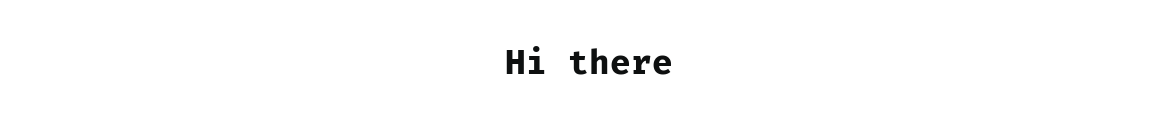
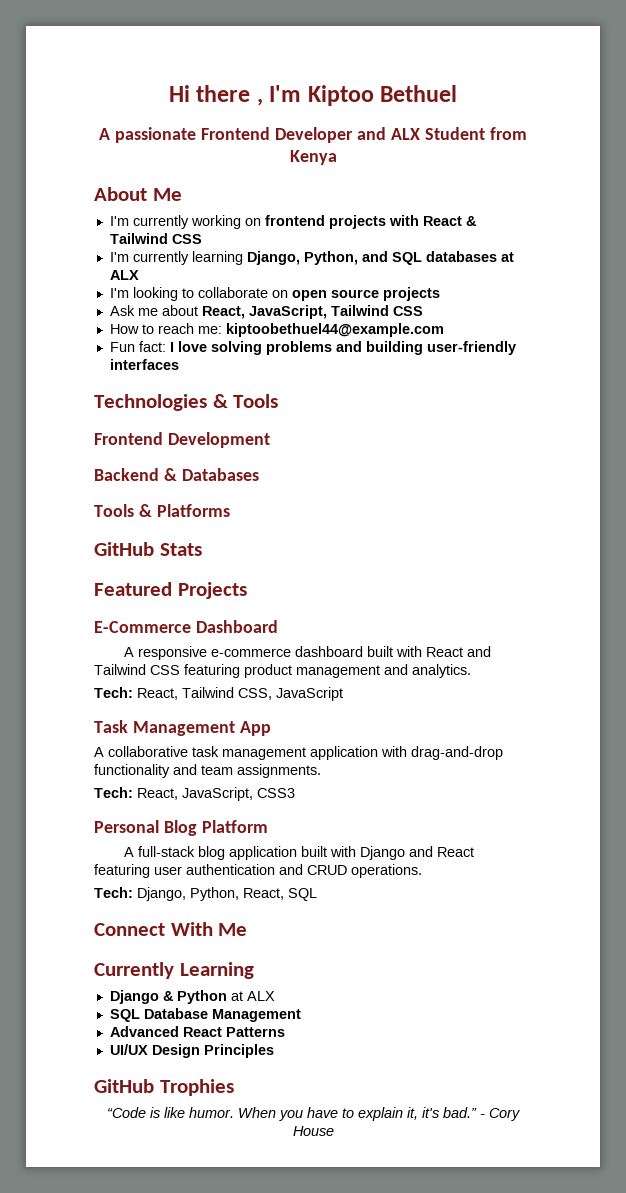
(673, 61) none -> [256,85,458,106] [99,127,527,143] [289,150,337,165] [94,187,182,201] [109,215,477,229] [109,233,202,244] [109,251,514,265] [109,270,139,280] [109,287,440,301] [109,305,423,319] [109,323,444,337] [109,341,516,355] [109,359,179,370] [94,394,279,411] [94,432,270,448] [94,468,259,481] [94,504,230,517] [94,542,202,556] [94,582,247,599] [94,620,278,633] [123,646,491,660] [94,664,471,678] [94,687,343,701] [94,720,271,736] [94,746,503,760] [94,764,321,778] [94,787,295,801] [94,820,268,836] [123,846,474,860] [94,864,422,878] [94,887,317,901] [94,922,248,936] [94,962,254,979] [109,990,275,1004] [109,1008,301,1022] [109,1026,285,1037] [109,1044,274,1058] [94,1079,234,1096] [107,1107,520,1121] [292,1126,334,1136] , I'm Kiptoo Bethuel // A passionate Frontend Developer and ALX Student from Kenya // About Me // I'm currently working on frontend projects with React & Tailwind CSS // I'm currently learning Django, Python, and SQL databases at ALX // I'm looking to collaborate on open source projects // Ask me about React, JavaScript, Tailwind CSS // How to reach me: kiptoobethuel44@example.com // Fun fact: I love solving problems and building user-friendly interfaces // Technologies & Tools // Frontend Development // Backend & Databases // Tools & Platforms // GitHub Stats // Featured Projects // E-Commerce Dashboard // A responsive e-commerce dashboard built with React and Tailwind CSS featuring product management and analytics. // Tech: React, Tailwind CSS, JavaScript // Task Management App // A collaborative task management application with drag-and-drop functionality and team assignments. // Tech: React, JavaScript, CSS3 // Personal Blog Platform // A full-stack blog application built with Django and React featuring user authentication and CRUD operations. // Tech: Django, Python, React, SQL // Connect With Me // Currently Learning // Django & Python at ALX // SQL Database Management // Advanced React Patterns // UI/UX Design Principles // GitHub Trophies // “Code is like humor. When you have to explain it, it's bad.” - Cory House

